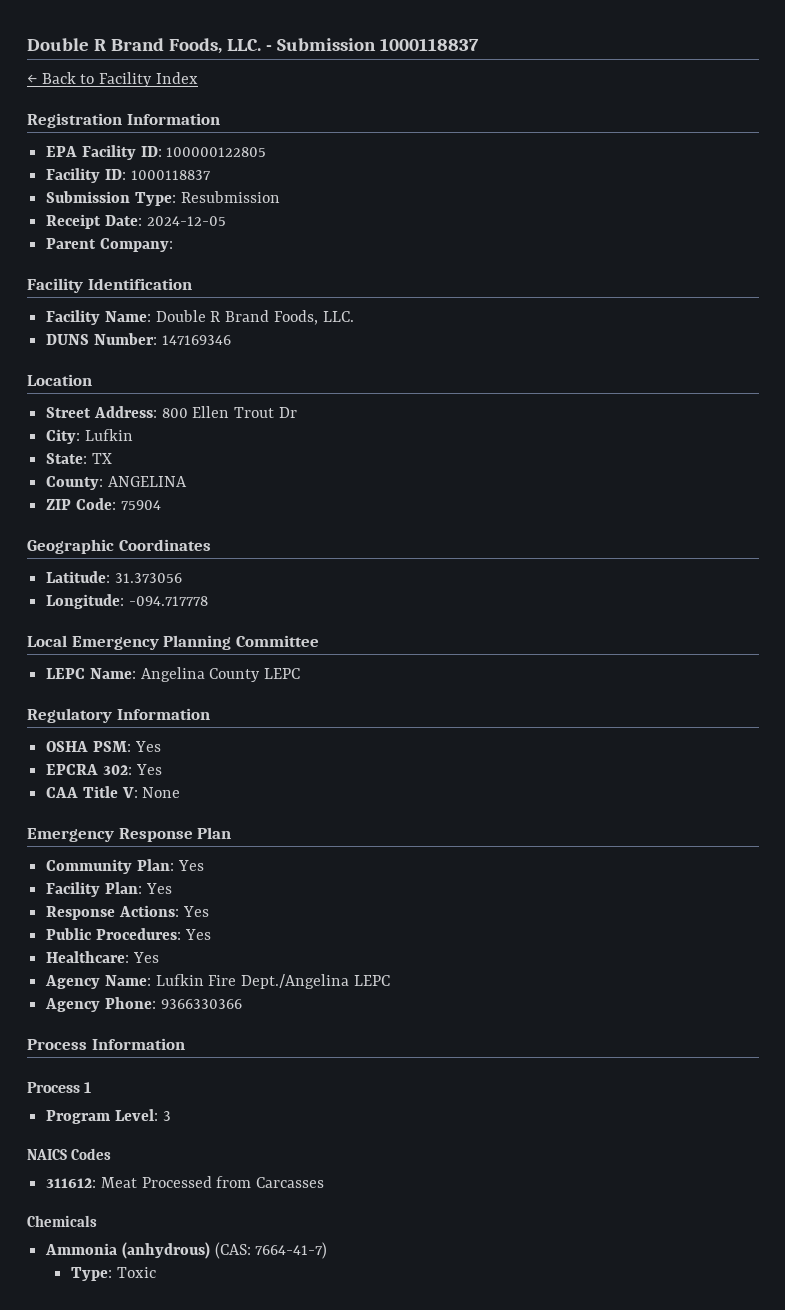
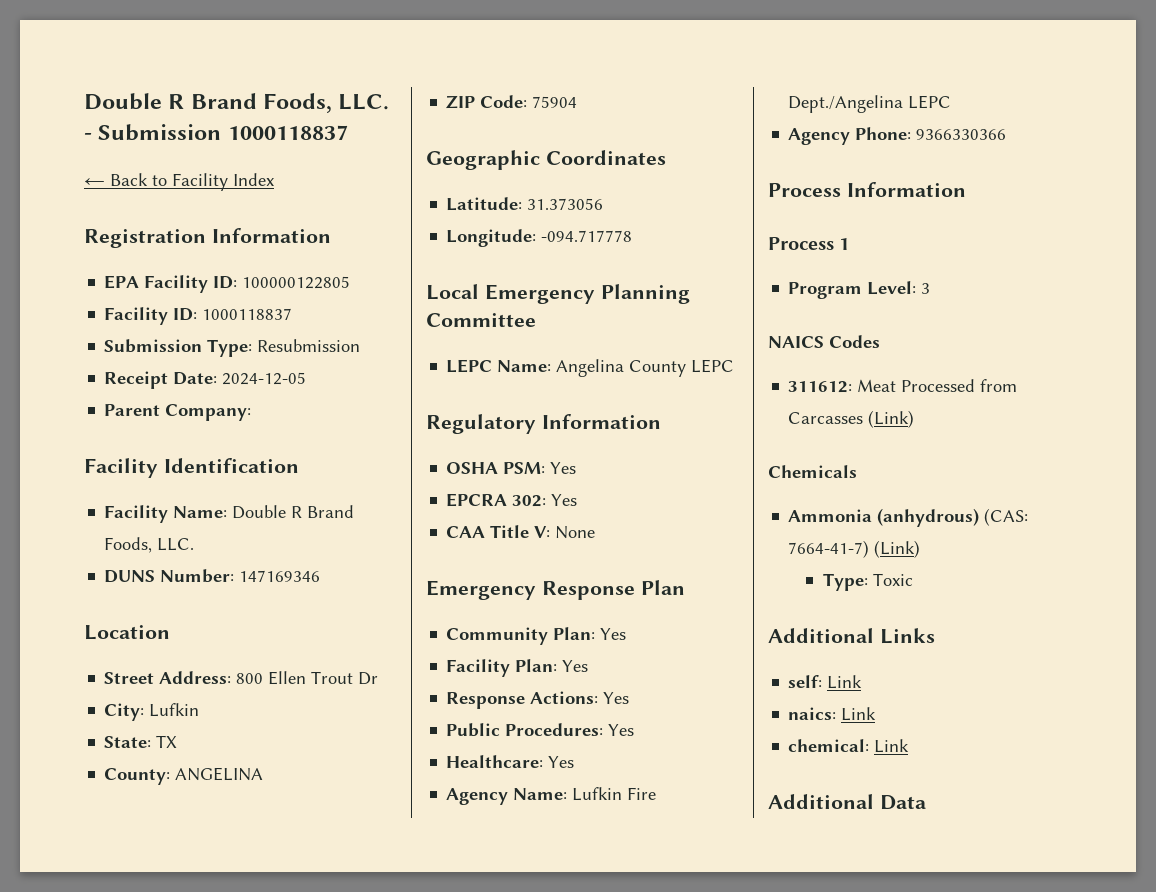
(325, 1182) none -> [868,410,915,428] (Link)
(328, 1250) none -> [874,540,921,558] (Link)
(156, 1272) none -> [768,628,935,644] [788,675,863,689] [788,707,877,721] [788,739,910,753] [768,794,926,810] // Additional Links // self: Link // naics: Link // chemical: Link // Additional Data

